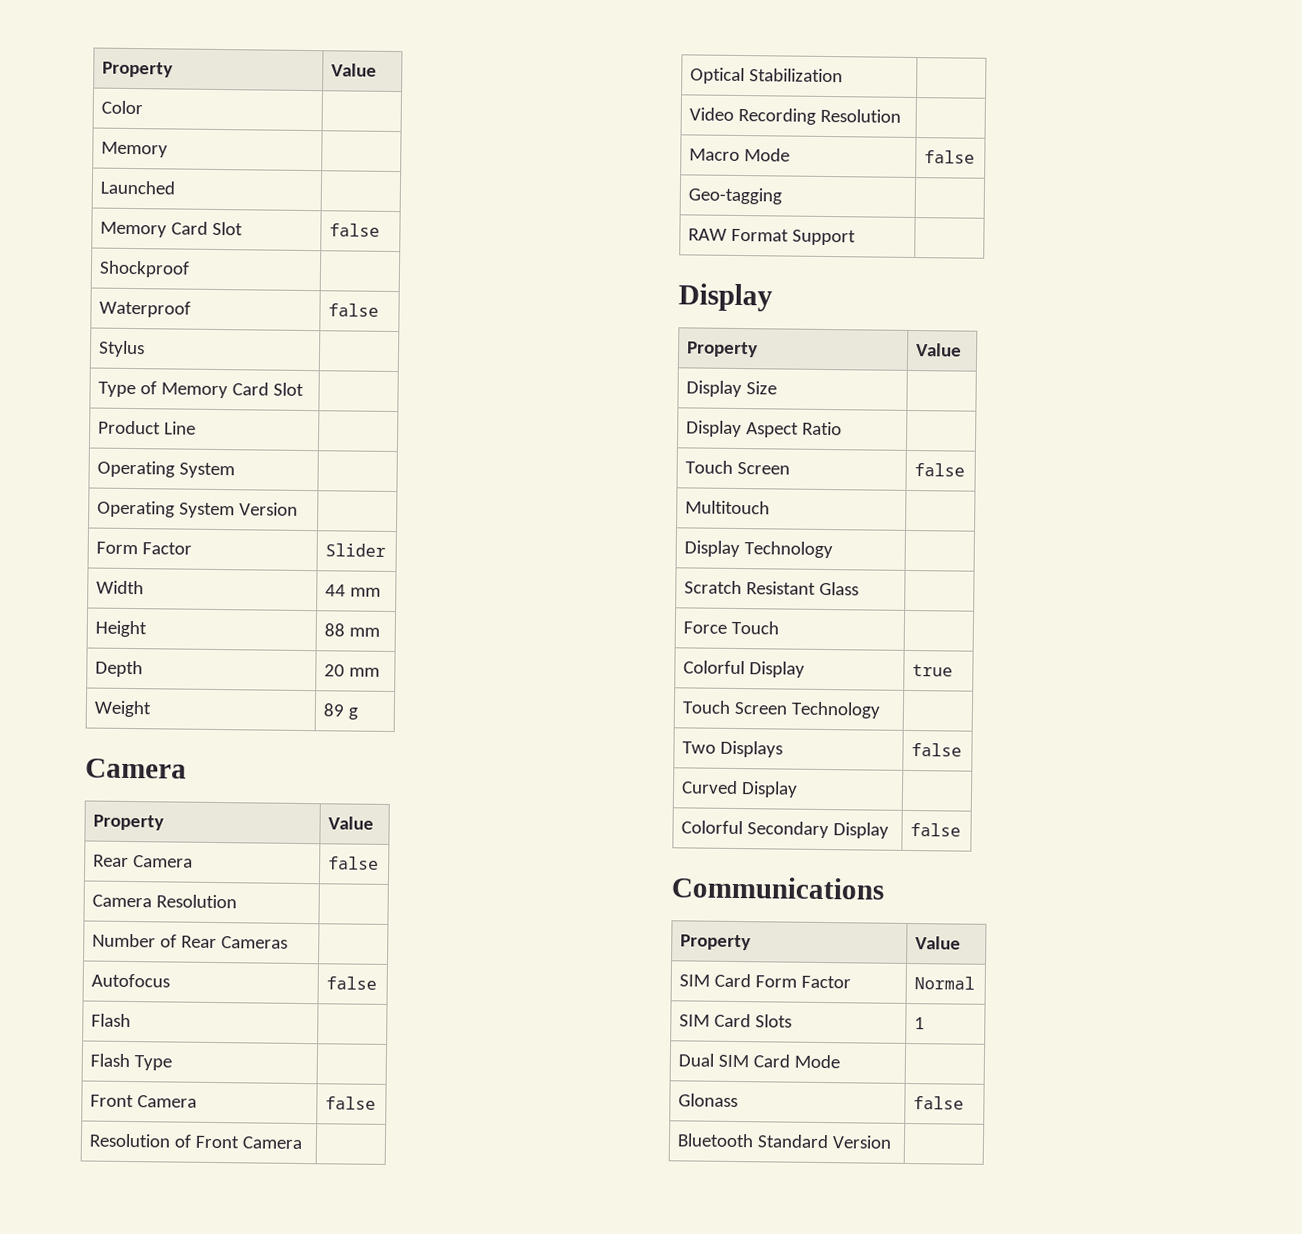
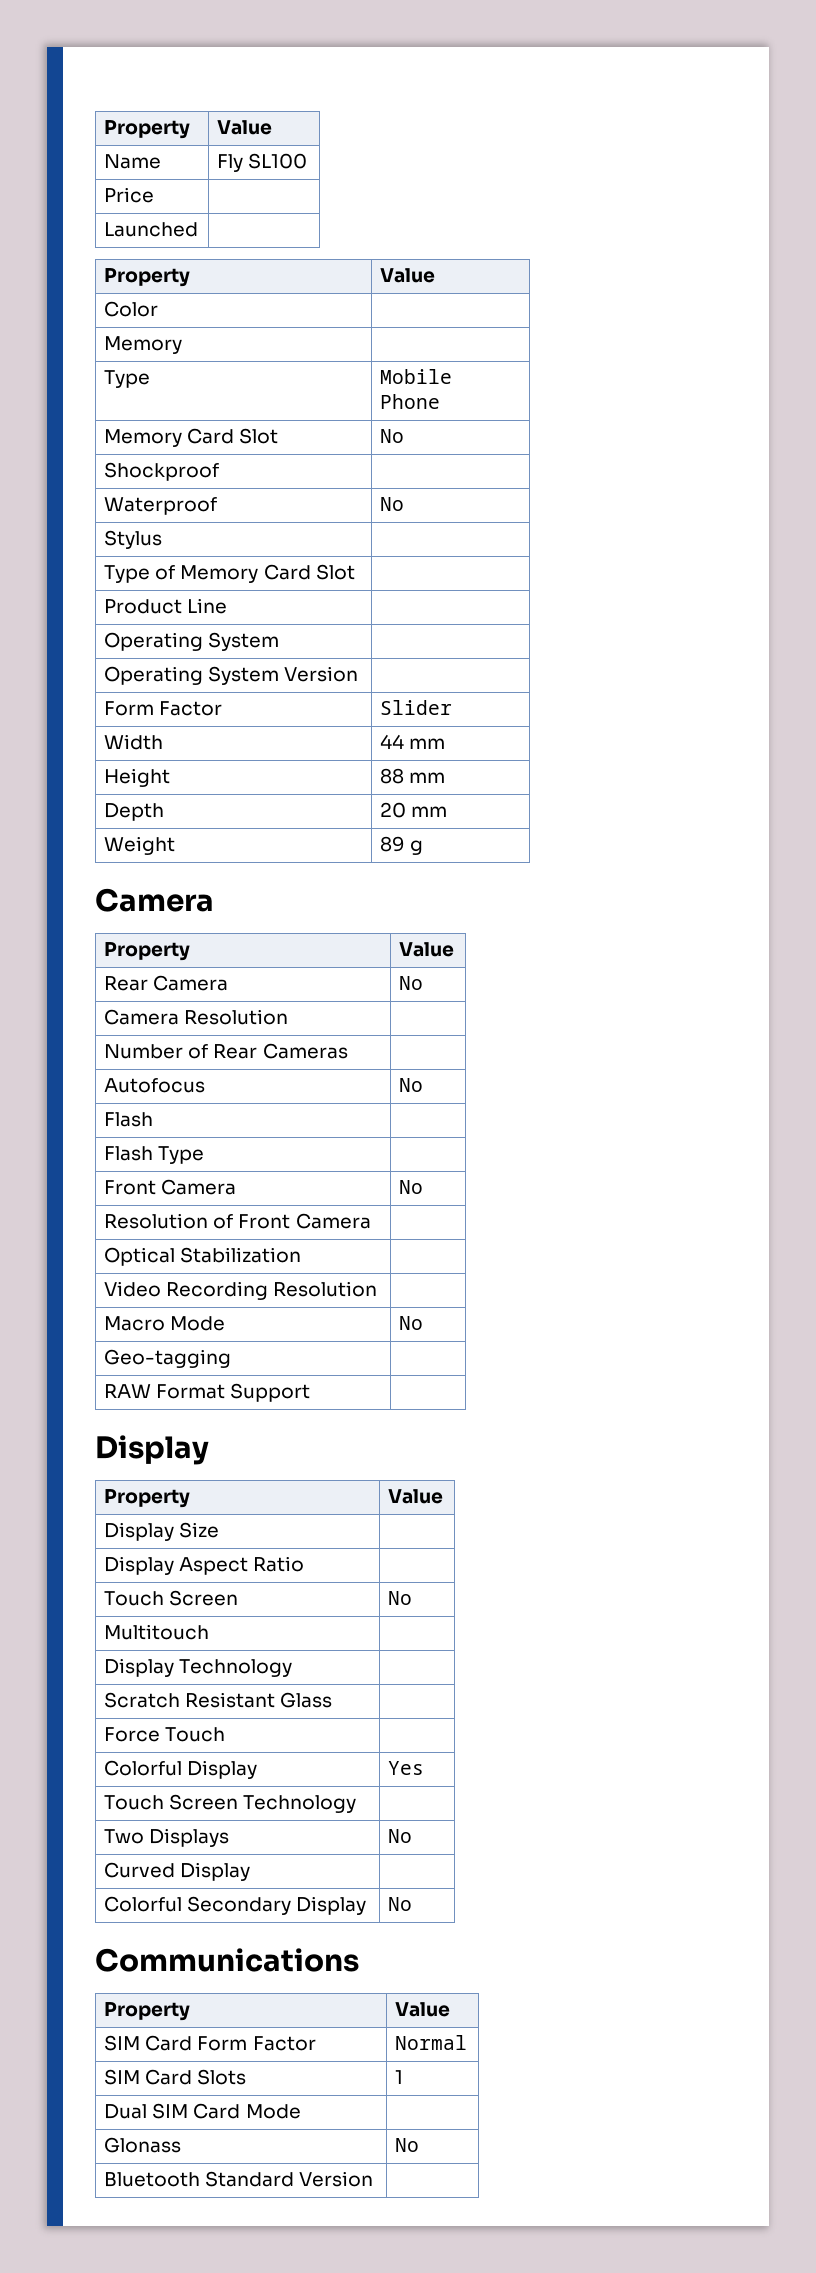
[102,61,174,78] [331,63,378,77] Property | Value -> [104,120,191,139] [217,120,273,135] [104,154,162,169] [217,153,308,172] [104,187,155,203] [104,222,199,237] [104,268,191,287] [380,268,436,283] Property | Value // Name | Fly SL100 // Price | // Launched | // Property | Value
[100,180,176,195] [100,221,244,238] [329,223,381,237] Launched | // Memory Card Slot | false -> [104,370,151,388] [380,369,453,384] [380,394,441,409] [104,428,279,447] [380,429,405,443] Type | Mobile Phone // Memory Card Slot | No
[328,303,380,317] false -> [380,497,405,511] No
[328,856,380,870] false -> [399,976,424,990] No
[326,976,378,990] false -> [399,1078,424,1092] No
[325,1096,377,1110] false -> [399,1180,424,1194] No
[924,150,976,164] false -> [399,1316,424,1330] No
[914,463,966,477] false -> [388,1591,413,1605] No
[912,664,954,677] true -> [388,1761,425,1775] Yes
[911,743,963,757] false -> [388,1829,413,1843] No
[910,823,962,837] false -> [388,1897,413,1911] No
[913,1096,965,1110] false -> [395,2138,420,2152] No

